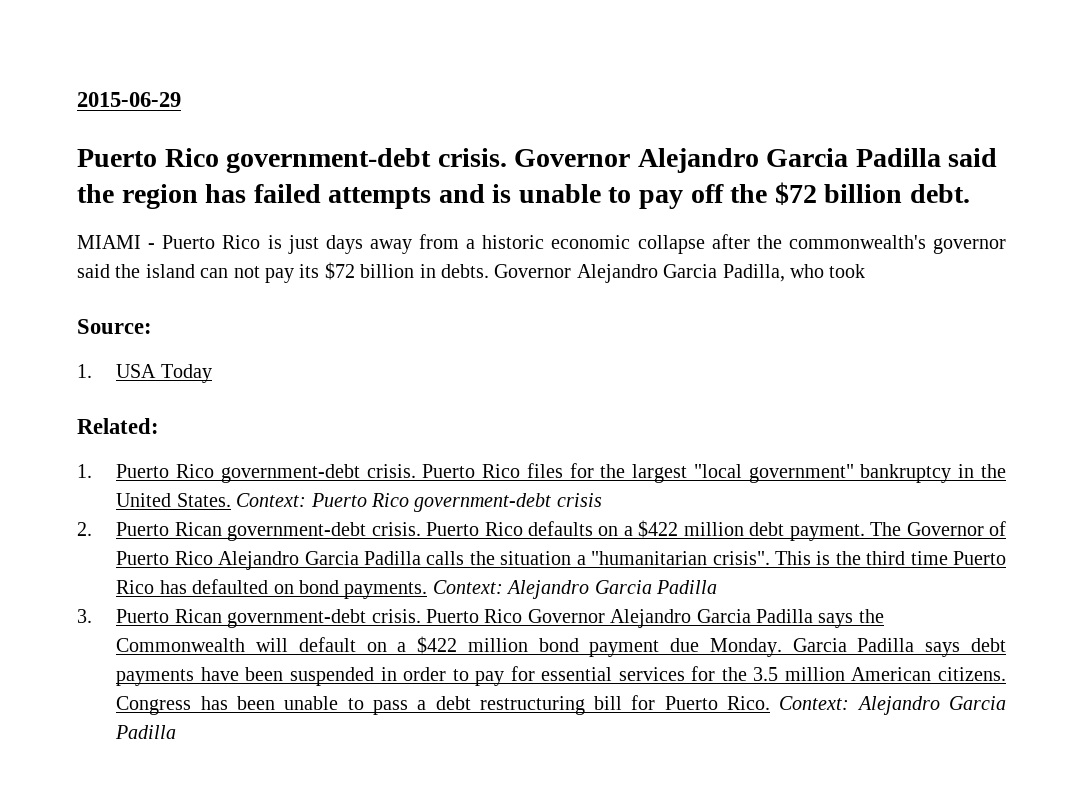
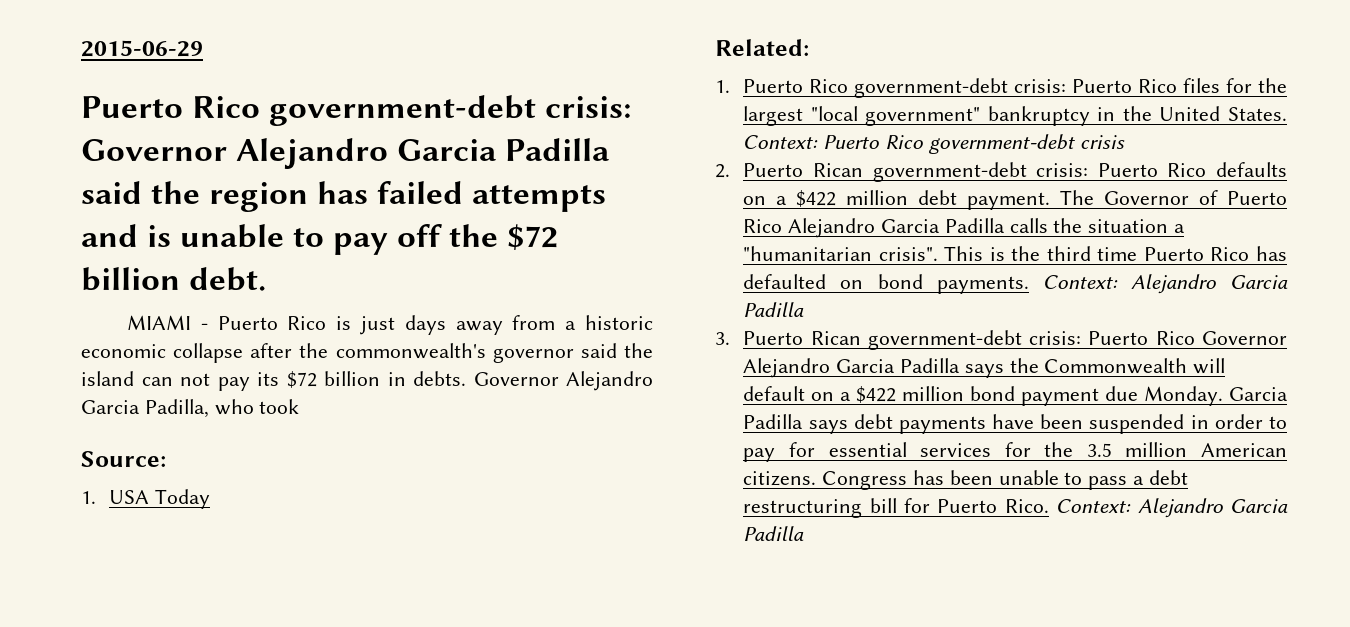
[437,148,507,167] crisis. -> [545,96,632,118] crisis:
[366,464,416,478] crisis. -> [1014,79,1067,93] crisis:
[371,522,421,536] crisis. -> [1036,163,1089,177] crisis:
[371,609,421,623] crisis. -> [1029,331,1082,345] crisis:

